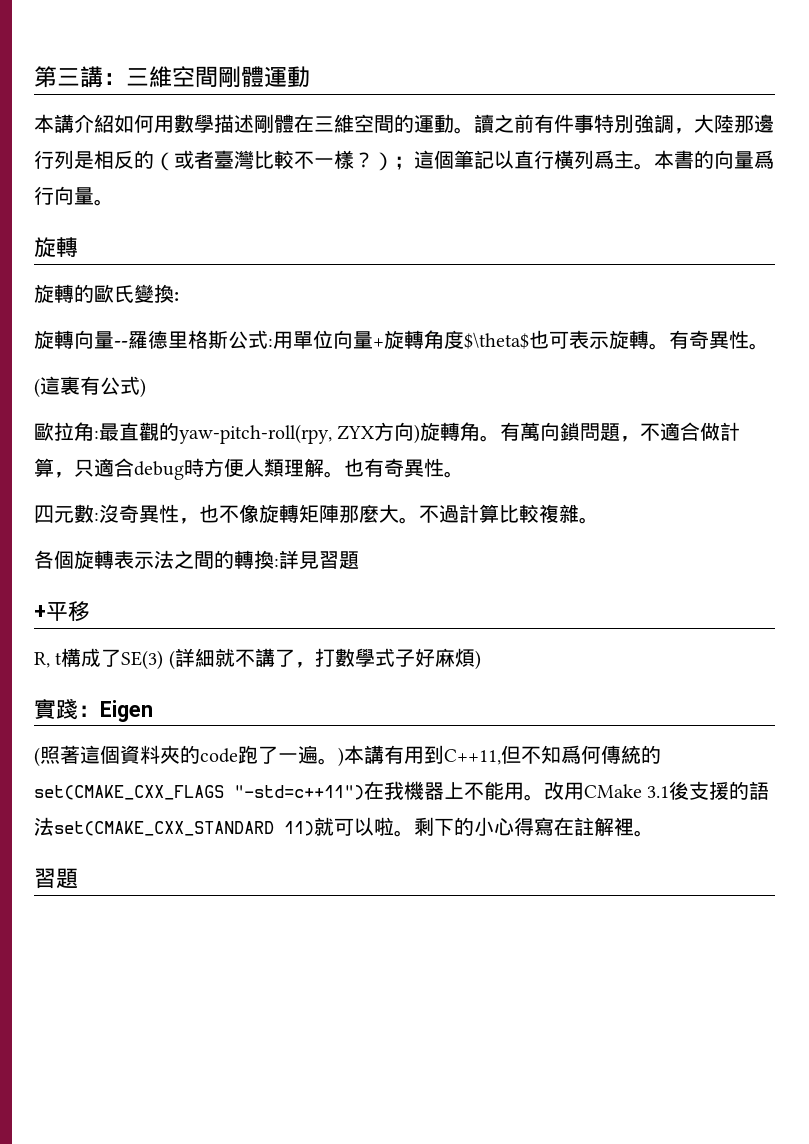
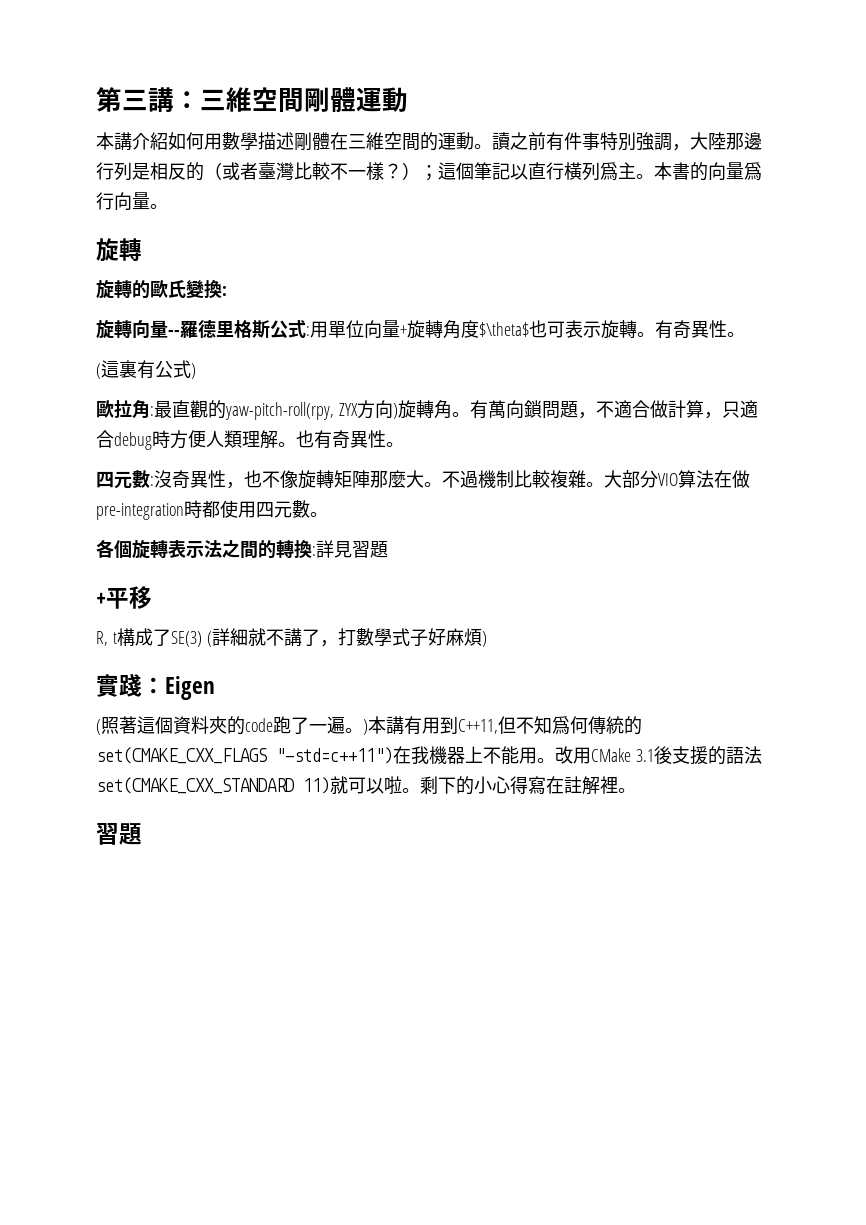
[459,504,499,523] 計算 -> [478,470,514,488] 機制
(599, 520) none -> [604,470,750,488] [96,500,328,520] 大部分VIO算法在做pre-integration時都使用四元數。

